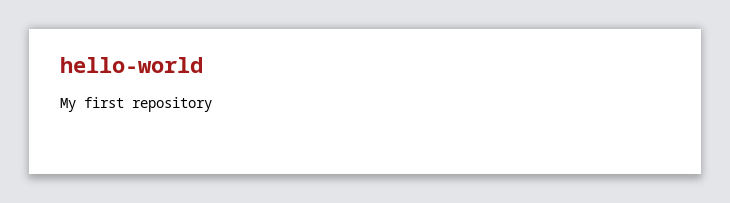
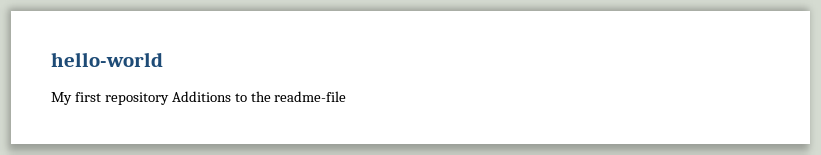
(212, 104) none -> [171,91,347,102] Additions to the readme-file

